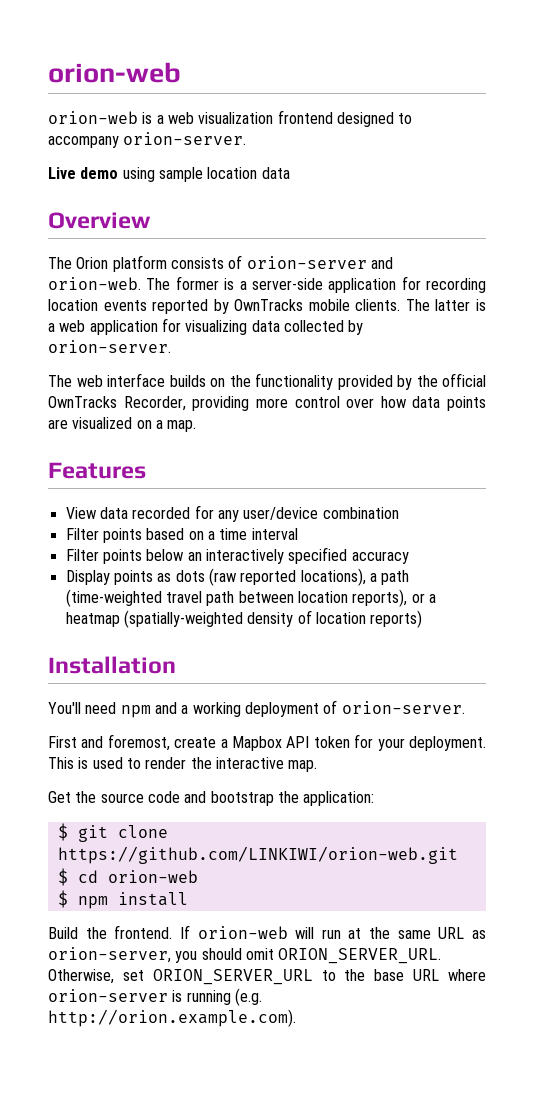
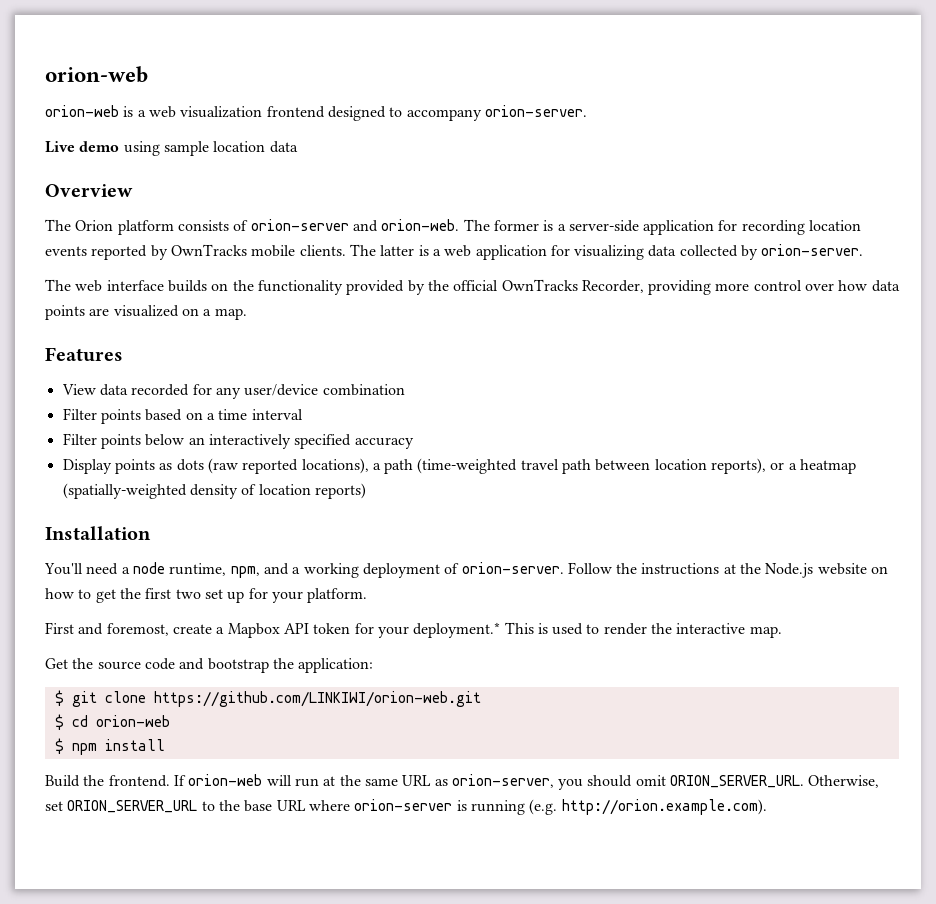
[120,705,151,718] npm -> [121,562,260,578] a node runtime, npm,
(465, 707) none -> [567,562,889,578] [45,588,368,603] Follow the instructions at the Node.js website on how to get the first two set up for your platform.
[408,736,486,751] deployment. -> [413,622,501,638] deployment.*

